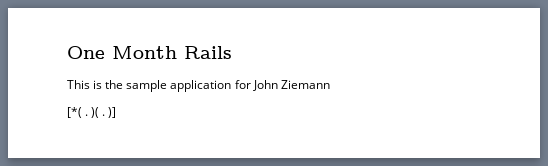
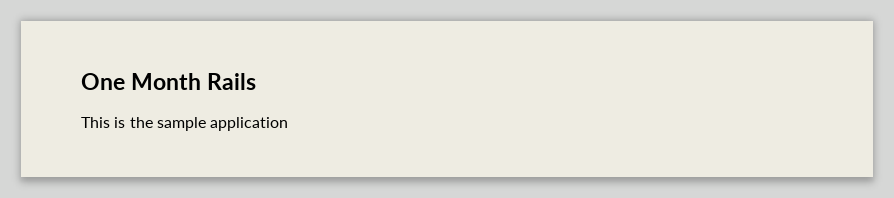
[234,80,330,91] [67,107,117,118] for John Ziemann // [*( . )( . )] -> (289, 124) none

